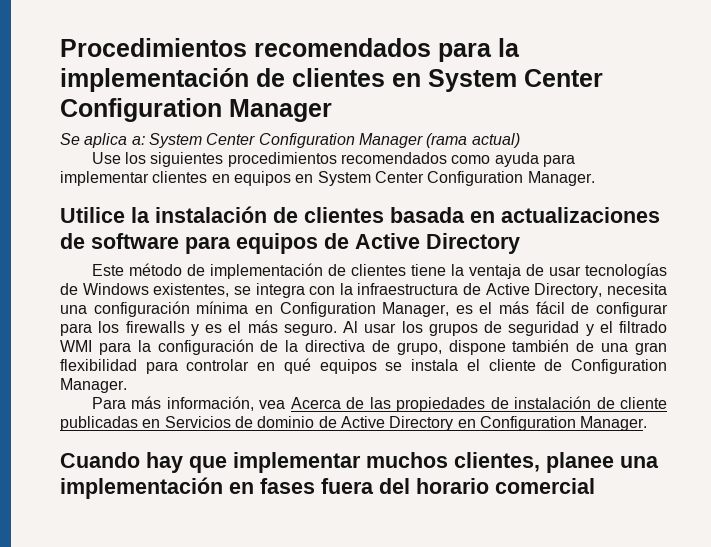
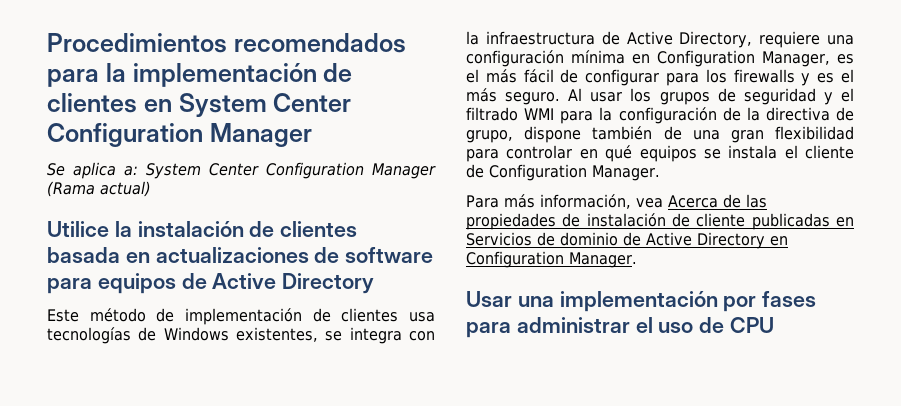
[426,133,468,148] (rama -> [47,181,95,197] (Rama
[91,152,575,167] [60,171,595,186] // Use los siguientes procedimientos recomendados como ayuda para implementar clientes en equipos en System Center Configuration Manager. -> (151, 189) none
[410,264,581,279] tiene la ventaja de usar -> [409,312,436,322] usa
[606,283,667,295] necesita -> [759,31,821,48] requiere
[60,452,659,473] [60,477,595,499] Cuando hay que implementar muchos clientes, planee una implementación en fases fuera del horario comercial -> [466,291,817,312] [466,317,775,338] Usar una implementación por fases para administrar el uso de CPU

